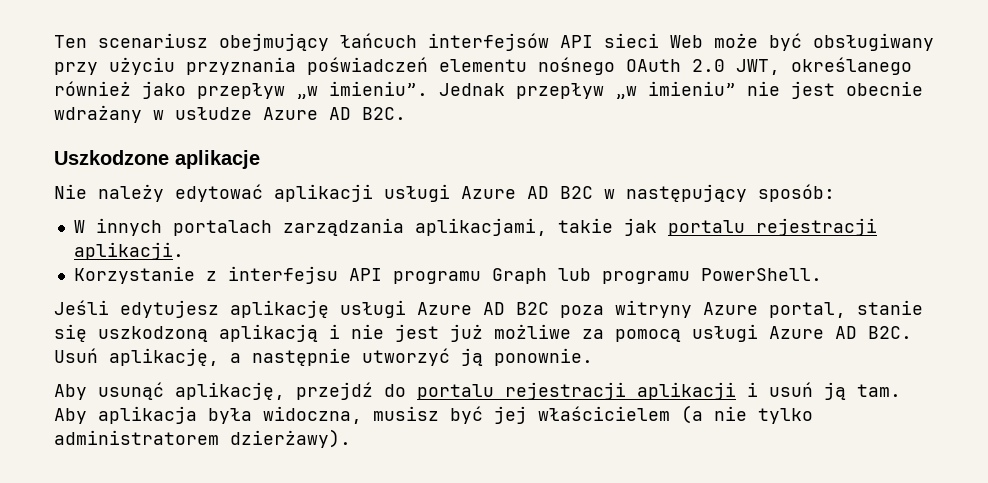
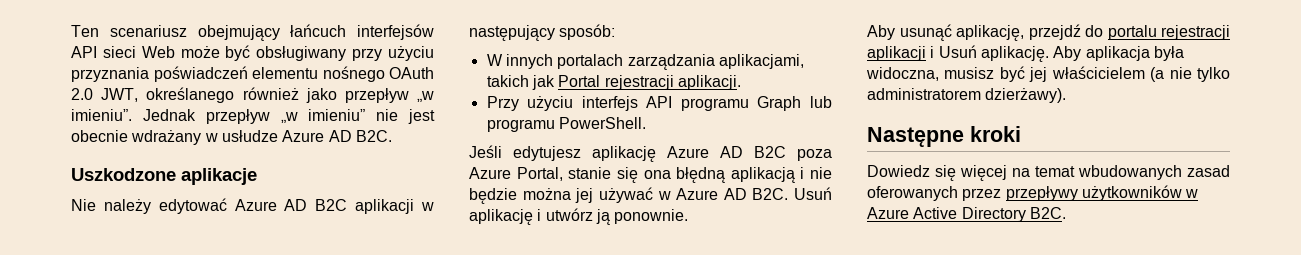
[274,184,593,202] aplikacji usługi Azure AD B2C -> [234,199,415,214] Azure AD B2C aplikacji
[557,218,745,236] takie jak portalu -> [486,75,601,90] takich jak Portal
[73,266,338,284] Korzystanie z interfejsu -> [486,96,638,111] Przy użyciu interfejs
[340,300,406,318] usługi -> (656, 154) none
[615,300,923,318] [54,324,912,342] [54,348,450,366] witryny Azure portal, stanie się uszkodzoną aplikacją i nie jest już możliwe za pomocą usługi Azure AD B2C. Usuń aplikację, a następnie utworzyć -> [469,167,832,183] [469,187,832,204] [469,208,593,225] Azure Portal, stanie się ona błędną aplikacją i nie będzie można jej używać w Azure AD B2C. Usuń aplikację i utwórz
[769,382,901,400] usuń ją tam. -> [938,45,1049,62] Usuń aplikację.
(351, 438) none -> [867,126,1021,147] [867,165,1230,181] [867,185,1199,201] [867,207,1066,222] // Następne kroki // Dowiedz się więcej na temat wbudowanych zasad oferowanych przez przepływy użytkowników w Azure Active Directory B2C.

